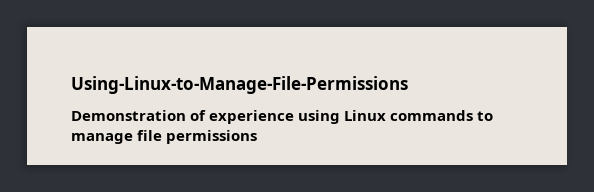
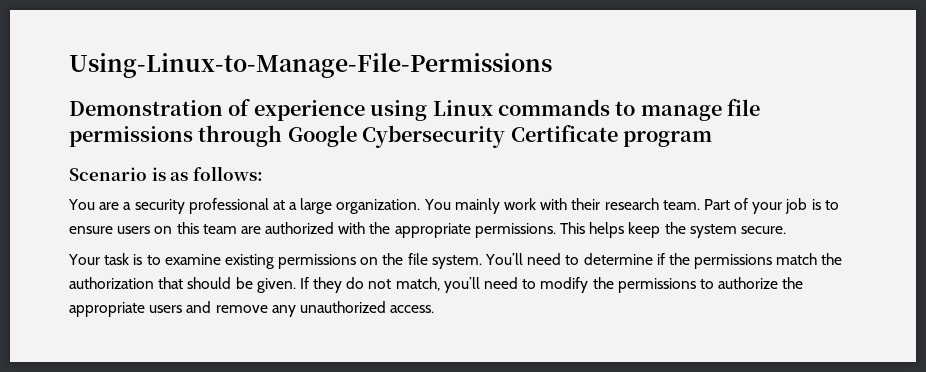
(258, 137) none -> [198,125,712,148] [69,166,263,181] [68,198,839,214] [69,222,786,238] [68,253,843,269] [69,277,804,293] [69,301,435,317] through Google Cybersecurity Certificate program // Scenario is as follows: // You are a security professional at a large organization. You mainly work with their research team. Part of your job is to ensure users on this team are authorized with the appropriate permissions. This helps keep the system secure. // Your task is to examine existing permissions on the file system. You’ll need to determine if the permissions match the authorization that should be given. If they do not match, you’ll need to modify the permissions to authorize the appropriate users and remove any unauthorized access.

